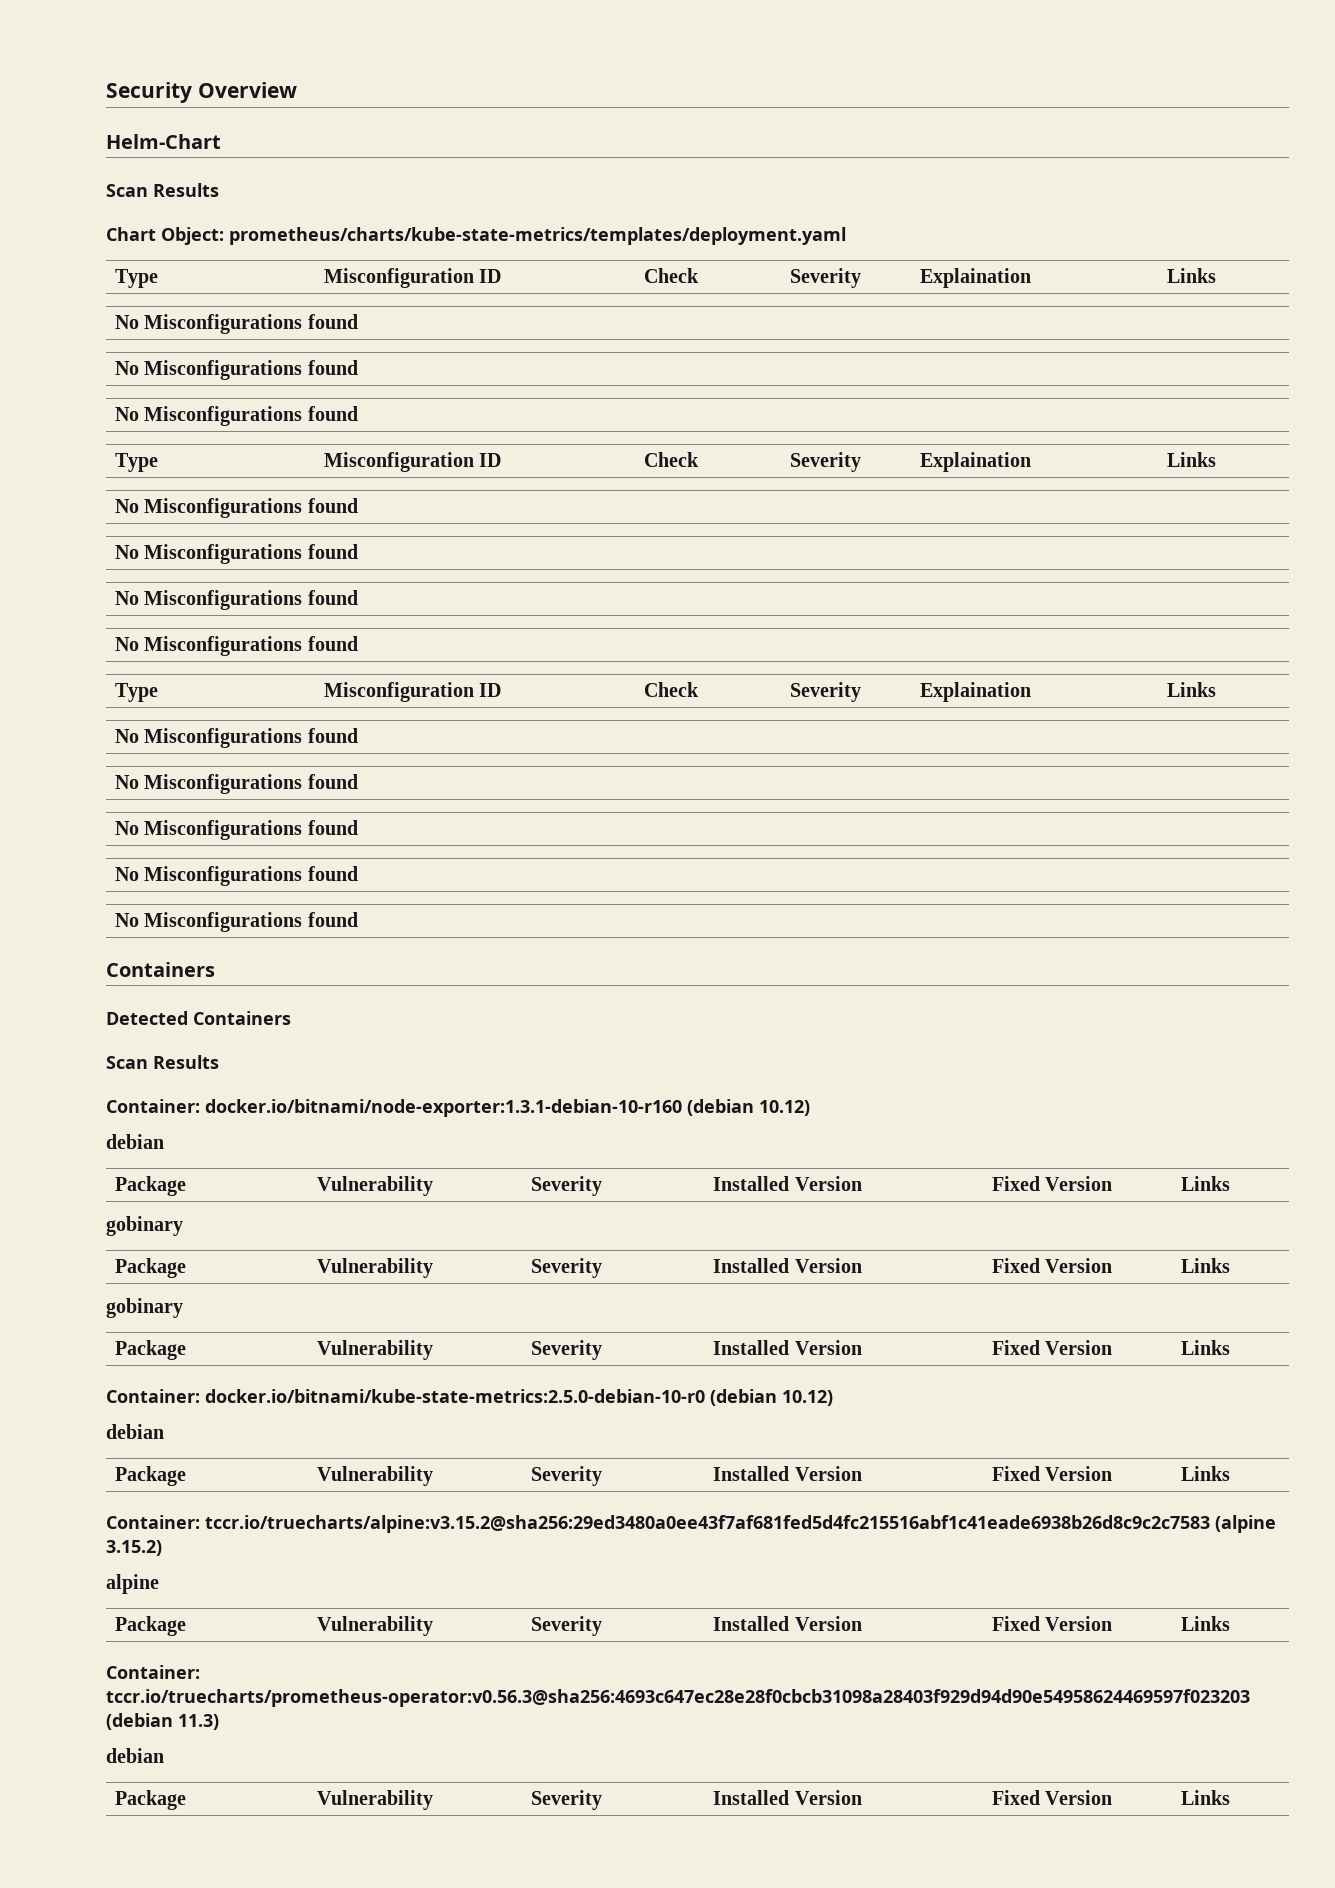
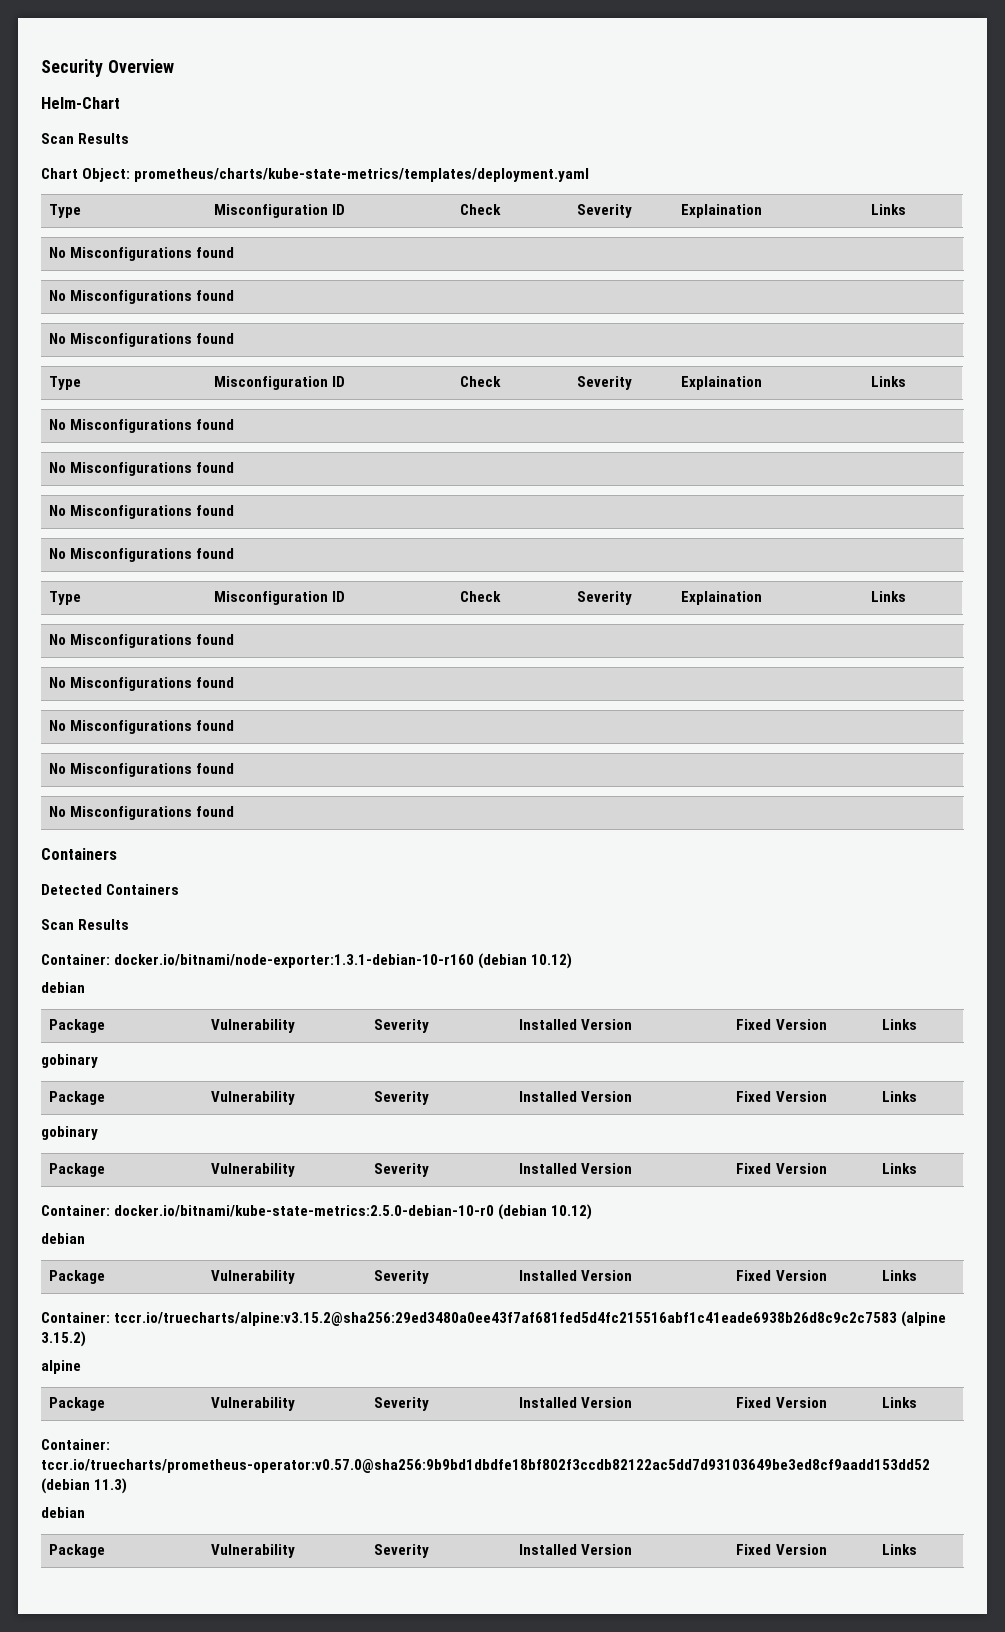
[106,1689,1250,1707] tccr.io/truecharts/prometheus-operator:v0.56.3@sha256:4693c647ec28e28f0cbcb31098a28403f929d94d90e54958624469597f023203 -> [41,1459,930,1473] tccr.io/truecharts/prometheus-operator:v0.57.0@sha256:9b9bd1dbdfe18bf802f3ccdb82122ac5dd7d93103649be3ed8cf9aadd153dd52

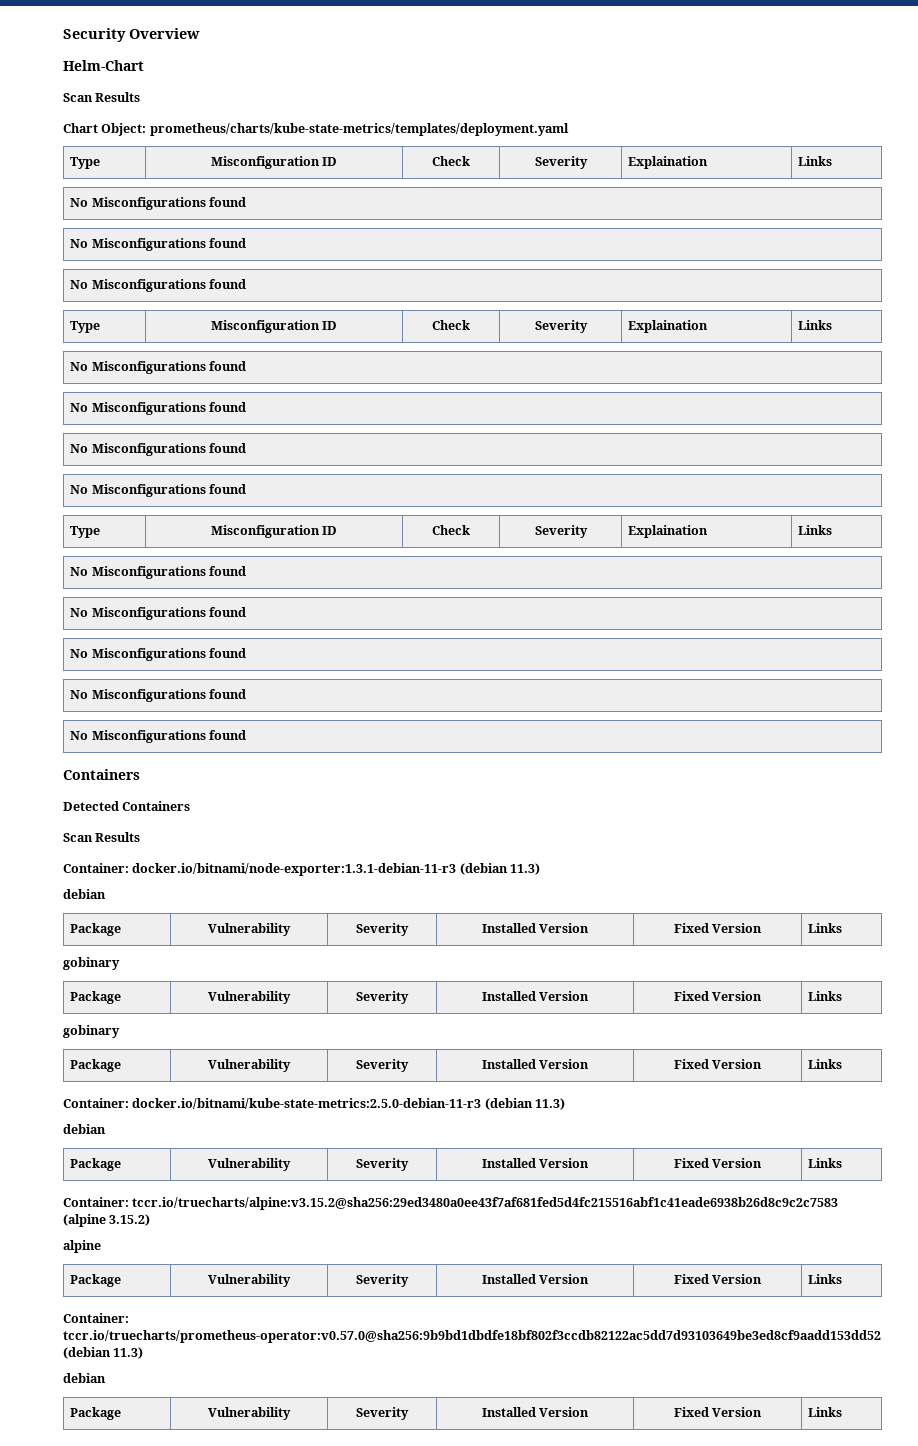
[114,953,573,969] docker.io/bitnami/node-exporter:1.3.1-debian-10-r160 (debian 10.12) -> [132,863,541,876] docker.io/bitnami/node-exporter:1.3.1-debian-11-r3 (debian 11.3)
[114,1204,593,1220] docker.io/bitnami/kube-state-metrics:2.5.0-debian-10-r0 (debian 10.12) -> [132,1098,566,1110] docker.io/bitnami/kube-state-metrics:2.5.0-debian-11-r3 (debian 11.3)

